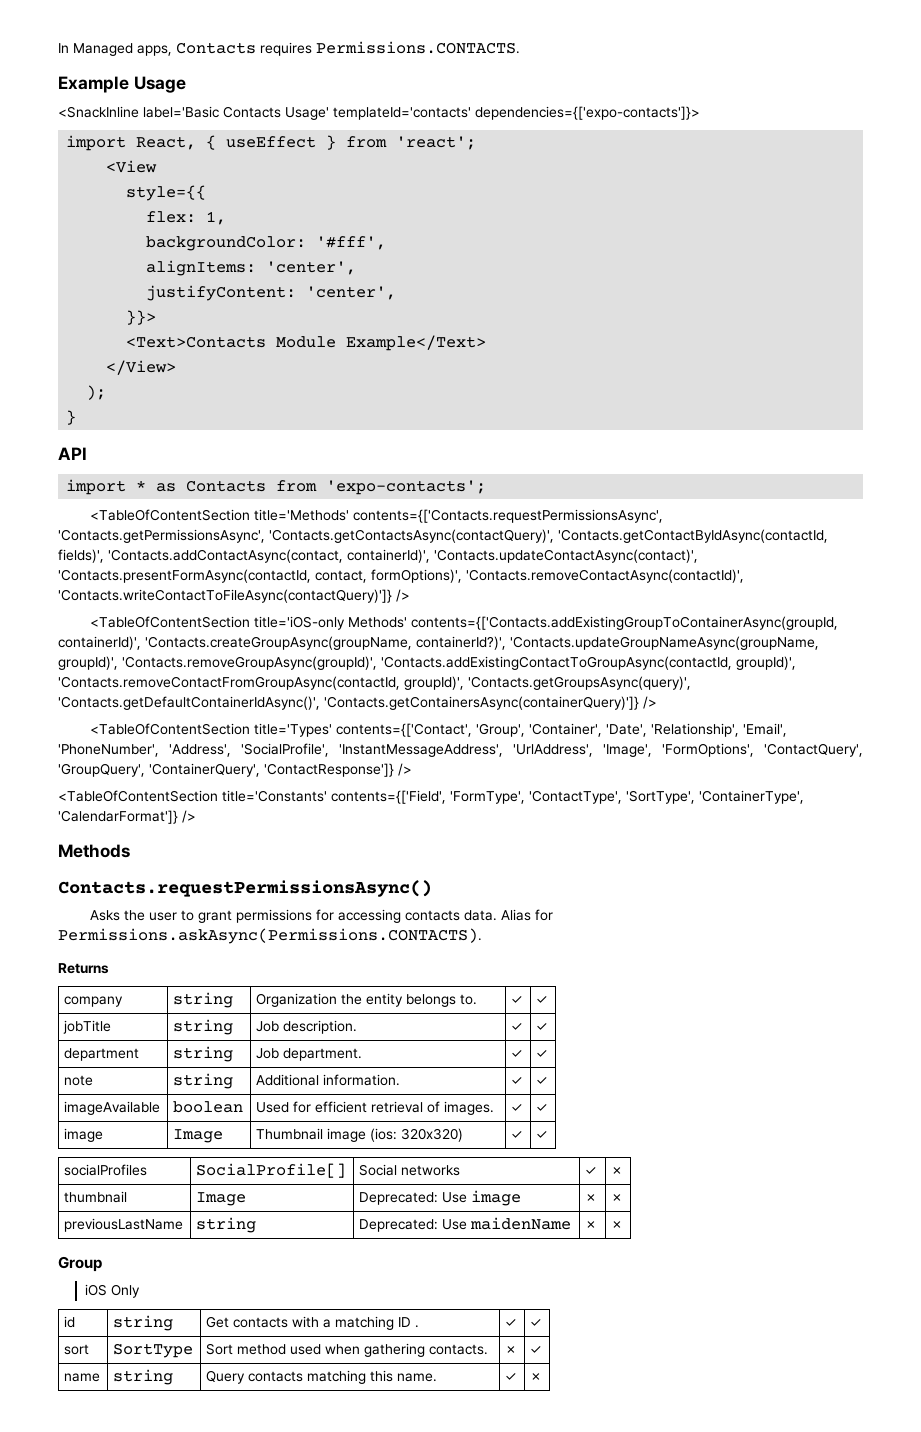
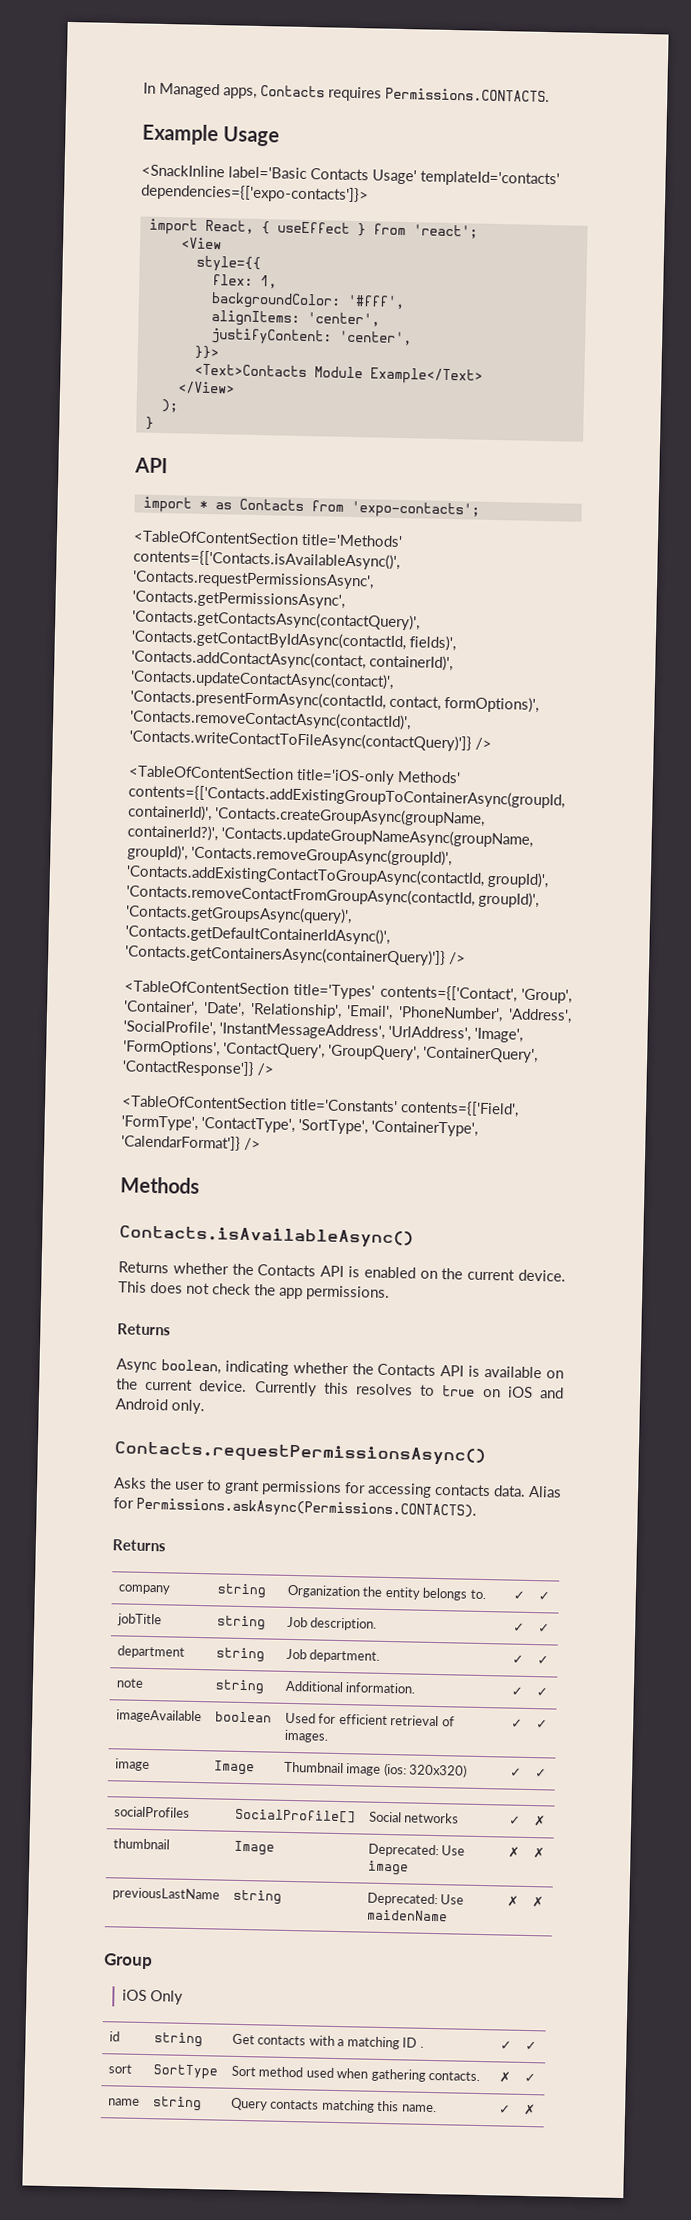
[353,509,664,523] contents={['Contacts.requestPermissionsAsync', -> [133,549,400,571] [132,570,374,590] contents={['Contacts.isAvailableAsync()', 'Contacts.requestPermissionsAsync',
(130, 851) none -> [119,1225,414,1249] [118,1261,567,1282] [118,1281,390,1301] [117,1323,171,1336] [116,1358,565,1379] [116,1378,564,1399] [115,1398,205,1415] // Contacts.isAvailableAsync() // Returns whether the Contacts API is enabled on the current device. This does not check the app permissions. // Returns // Async boolean, indicating whether the Contacts API is available on the current device. Currently this resolves to true on iOS and Android only.

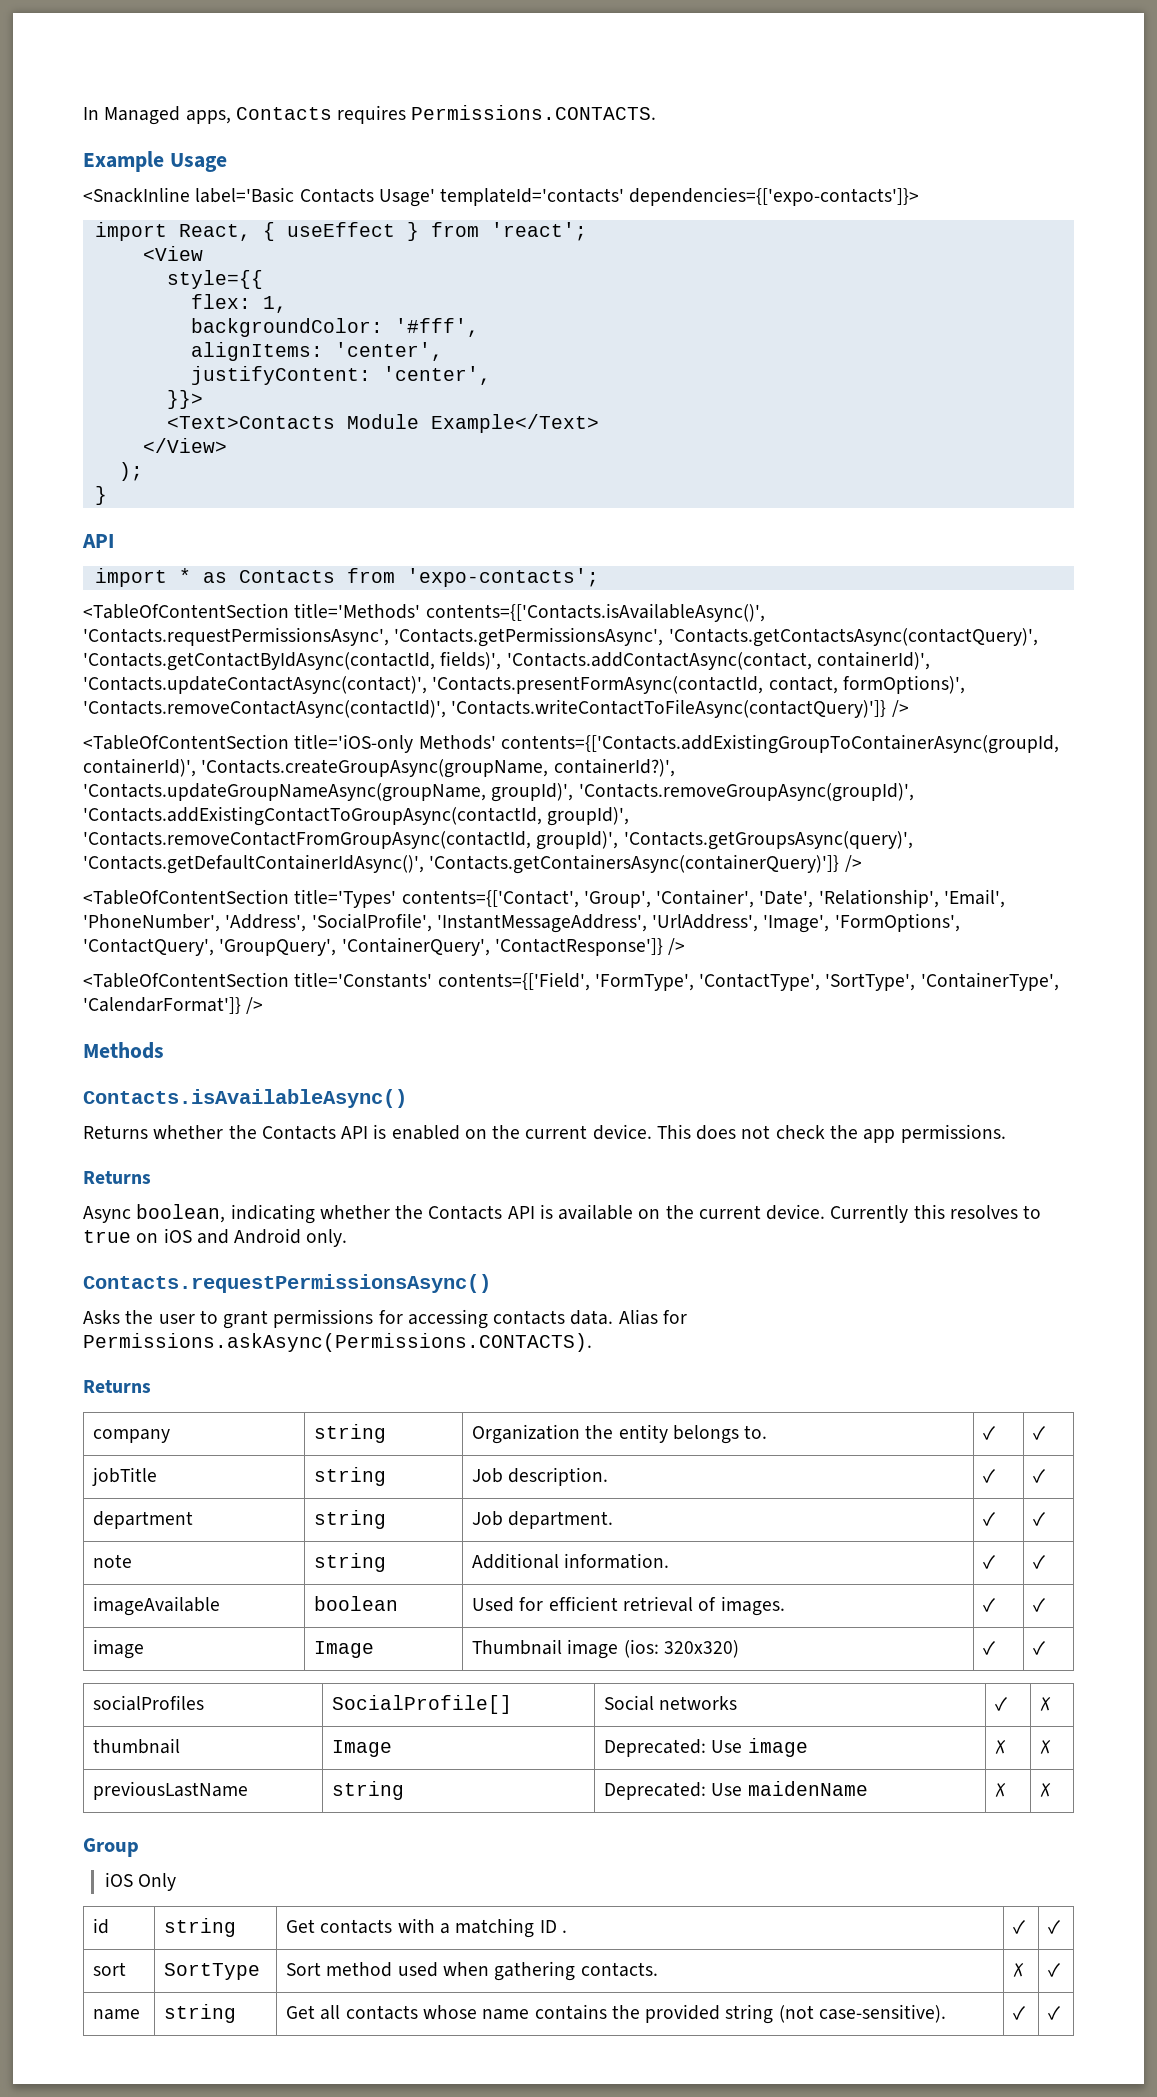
[230,2097,437,2113] [498,2104,511,2114] [522,2103,536,2116] Query contacts matching this name. | ✓ | ✗ -> [286,2004,946,2024] [1013,2006,1026,2020] [1048,2006,1061,2020] Get all contacts whose name contains the provided string (not case-sensitive). | ✓ | ✓

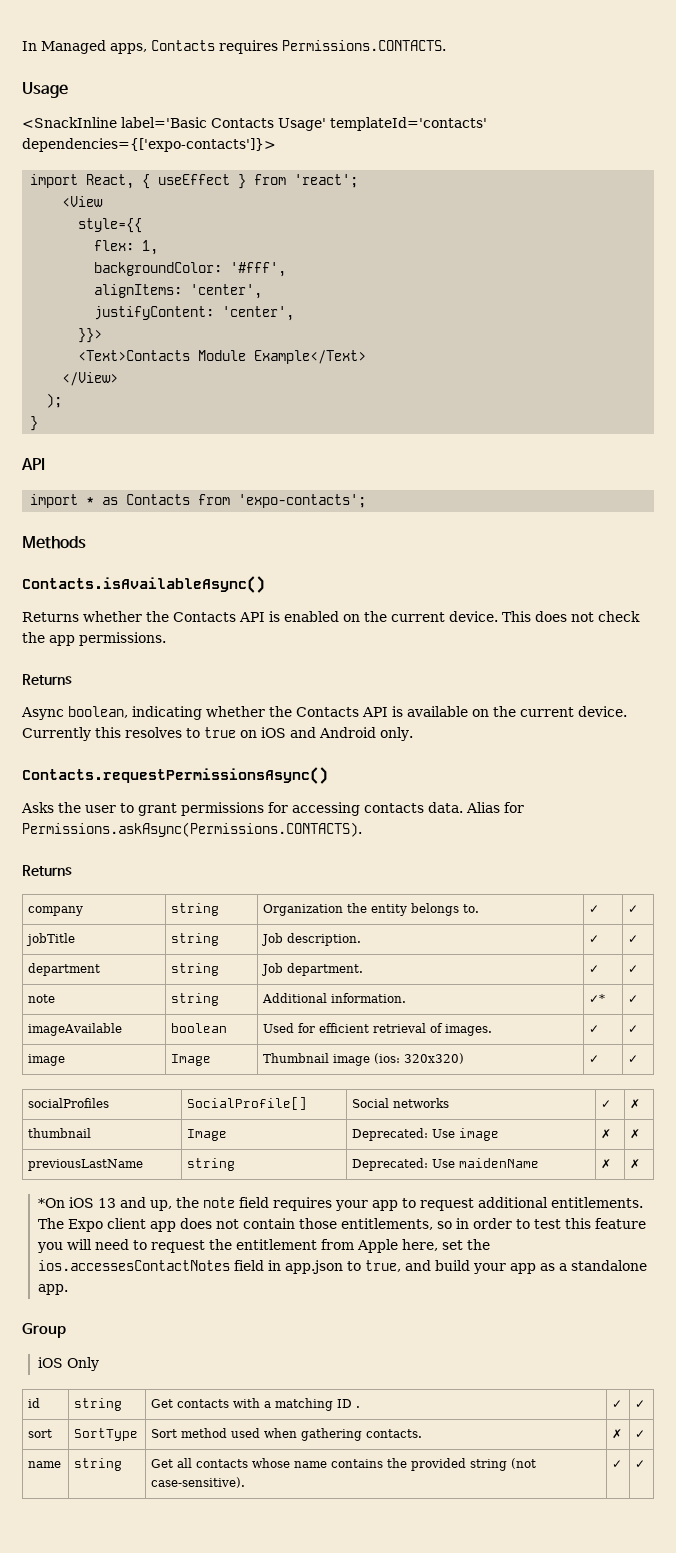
[83,151,164,172] Example -> (446, 45) none
[83,603,765,622] [83,627,1038,647] [83,651,930,671] [83,675,965,694] [83,699,909,718] [83,734,1059,754] [83,758,675,778] [83,783,914,802] [83,806,630,826] [83,831,913,850] [83,854,862,874] [83,889,1005,908] [83,913,960,933] [83,937,686,956] [83,972,1059,991] [83,997,264,1014] // <TableOfContentSection title='Methods' contents={['Contacts.isAvailableAsync()', 'Contacts.requestPermissionsAsync', 'Contacts.getPermissionsAsync', 'Contacts.getContactsAsync(contactQuery)', 'Contacts.getContactByIdAsync(contactId, fields)', 'Contacts.addContactAsync(contact, containerId)', 'Contacts.updateContactAsync(contact)', 'Contacts.presentFormAsync(contactId, contact, formOptions)', 'Contacts.removeContactAsync(contactId)', 'Contacts.writeContactToFileAsync(contactQuery)']} /> // <TableOfContentSection title='iOS-only Methods' contents={['Contacts.addExistingGroupToContainerAsync(groupId, containerId)', 'Contacts.createGroupAsync(groupName, containerId?)', 'Contacts.updateGroupNameAsync(groupName, groupId)', 'Contacts.removeGroupAsync(groupId)', 'Contacts.addExistingContactToGroupAsync(contactId, groupId)', 'Contacts.removeContactFromGroupAsync(contactId, groupId)', 'Contacts.getGroupsAsync(query)', 'Contacts.getDefaultContainerIdAsync()', 'Contacts.getContainersAsync(containerQuery)']} /> // <TableOfContentSection title='Types' contents={['Contact', 'Group', 'Container', 'Date', 'Relationship', 'Email', 'PhoneNumber', 'Address', 'SocialProfile', 'InstantMessageAddress', 'UrlAddress', 'Image', 'FormOptions', 'ContactQuery', 'GroupQuery', 'ContainerQuery', 'ContactResponse']} /> // <TableOfContentSection title='Constants' contents={['Field', 'FormType', 'ContactType', 'SortType', 'ContainerType', 'CalendarFormat']} /> -> (367, 501) none
[983,1555,996,1569] ✓ -> [589,994,606,1003] ✓*
(1052, 1790) none -> [37,1197,643,1211] [37,1218,646,1232] [36,1239,490,1253] [37,1260,647,1274] [37,1284,68,1295] // *On iOS 13 and up, the note field requires your app to request additional entitlements. The Expo client app does not contain those entitlements, so in order to test this feature you will need to request the entitlement from Apple here, set the ios.accessesContactNotes field in app.json to true, and build your app as a standalone app.

